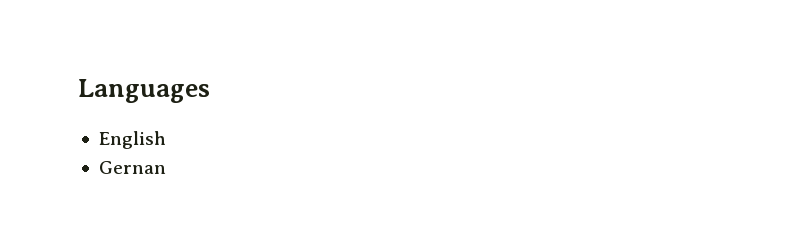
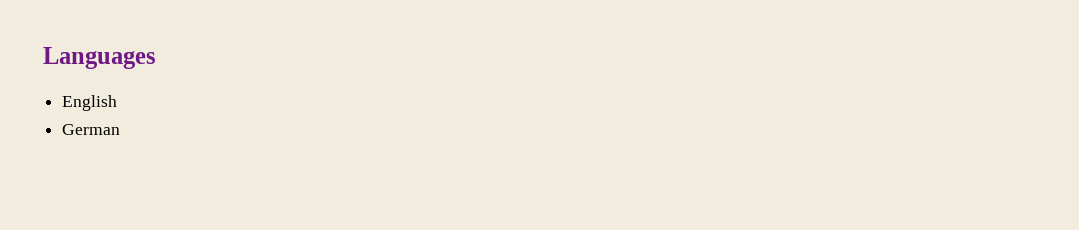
[98,161,166,174] Gernan -> [62,124,121,135] German

